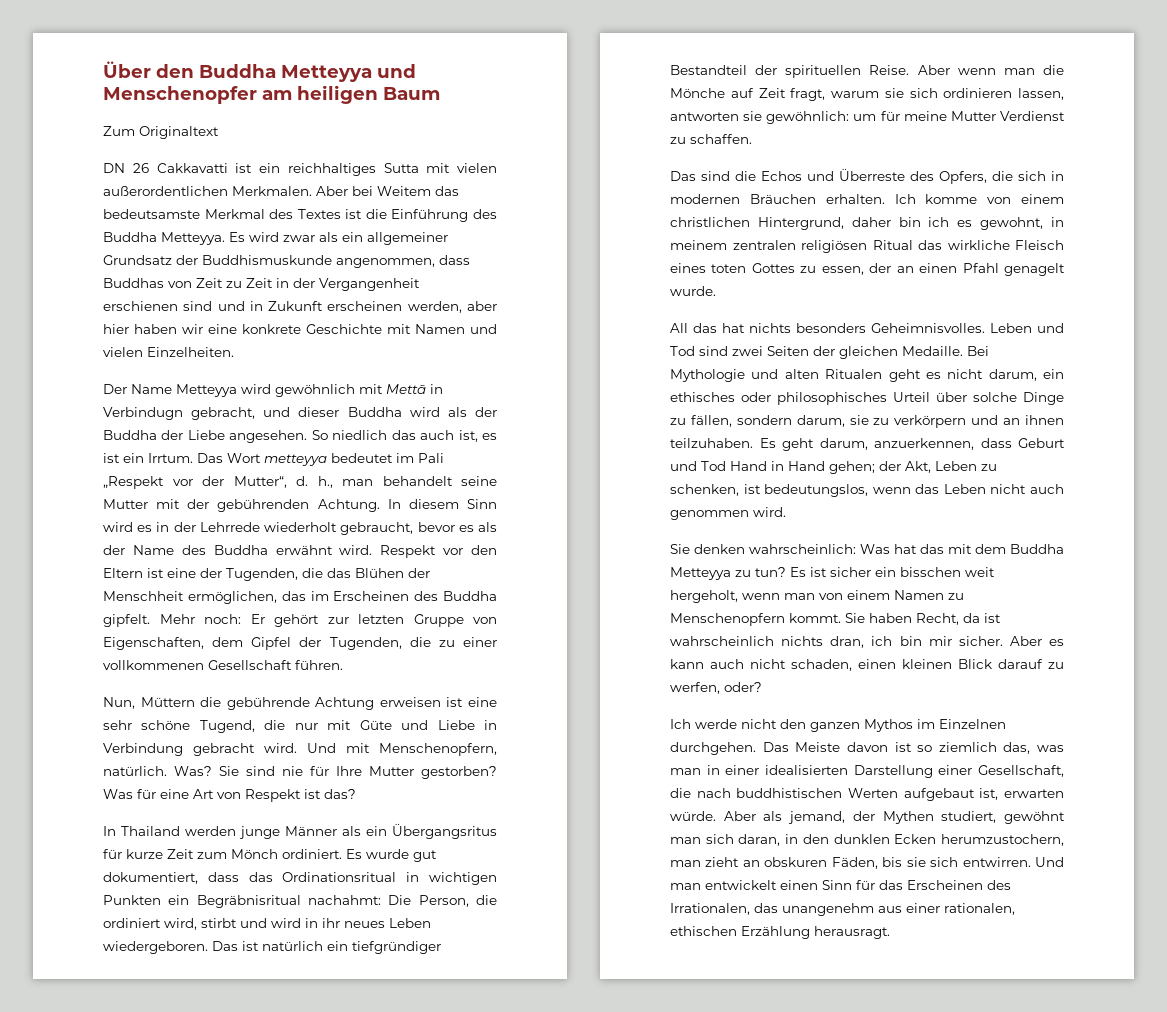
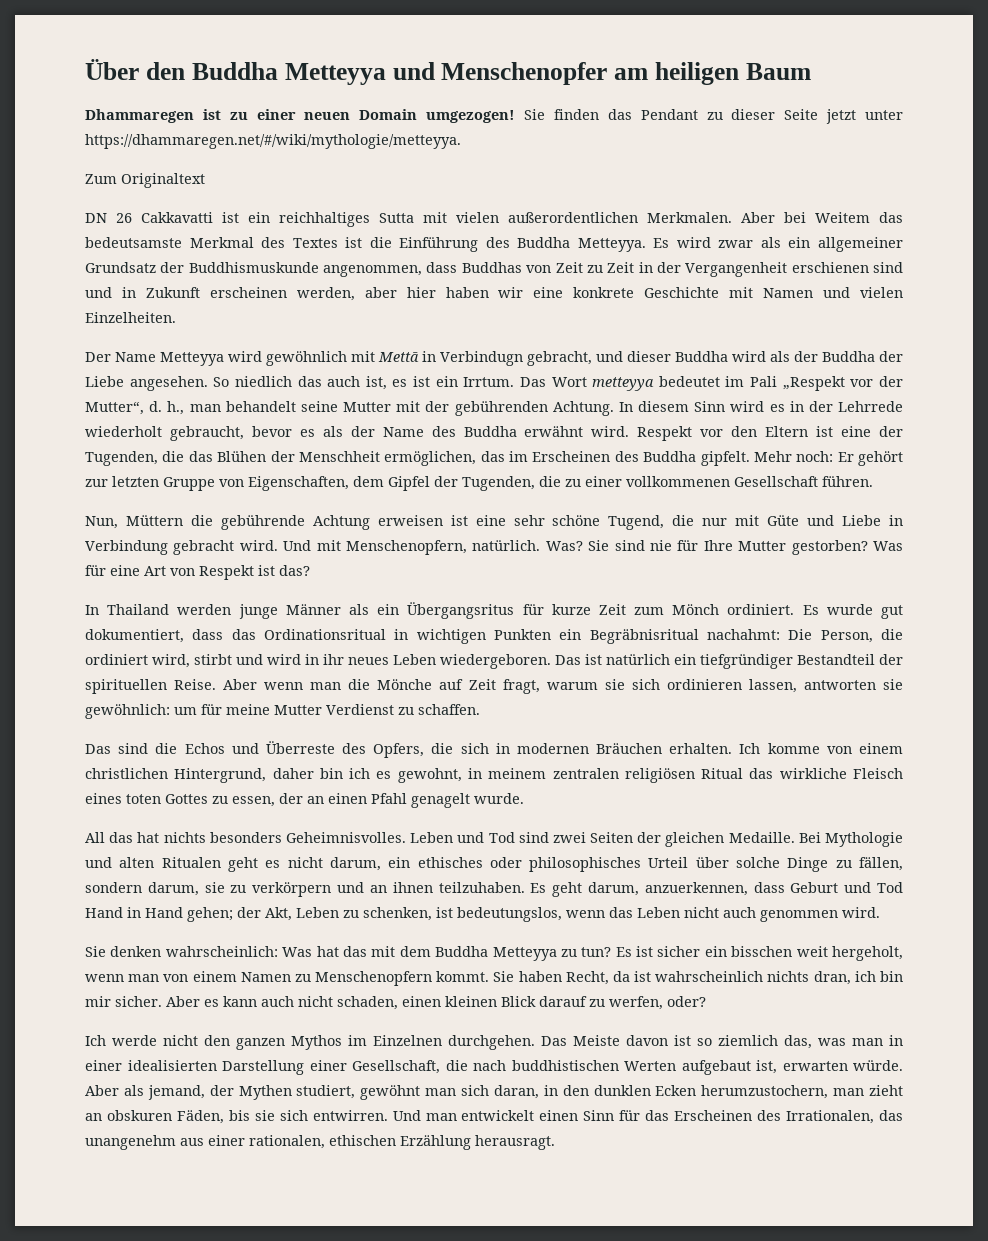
(440, 93) none -> [85,109,904,124] [85,134,461,149] // Dhammaregen ist zu einer neuen Domain umgezogen! Sie finden das Pendant zu dieser Seite jetzt unter https://dhammaregen.net/#/wiki/mythologie/metteyya.

